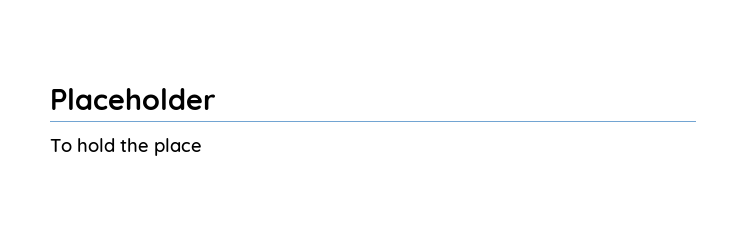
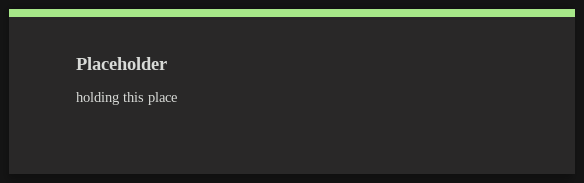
[50,138,149,152] To hold the -> [76,92,144,105] holding this

